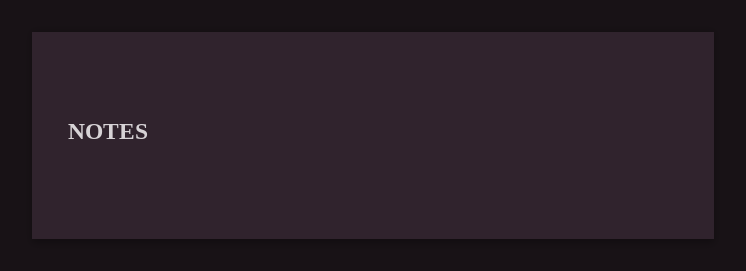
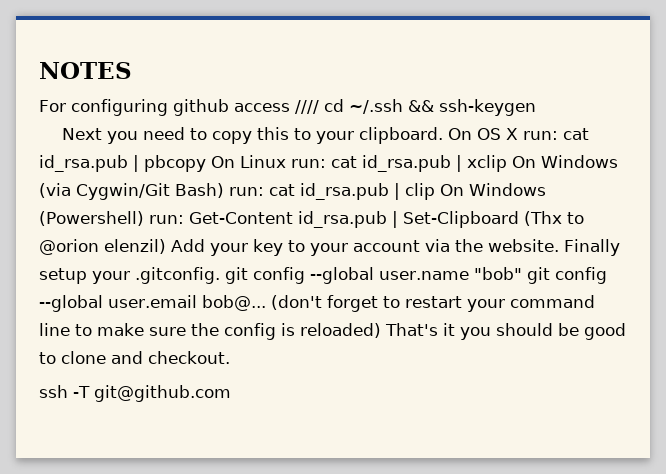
(148, 131) none -> [39,99,536,116] [61,127,589,144] [39,155,618,172] [39,183,546,200] [39,211,584,228] [39,239,620,256] [39,267,607,284] [39,295,595,312] [39,323,626,340] [39,351,230,364] [39,385,231,402] // For configuring github access //// cd ~/.ssh && ssh-keygen // Next you need to copy this to your clipboard. On OS X run: cat id_rsa.pub | pbcopy On Linux run: cat id_rsa.pub | xclip On Windows (via Cygwin/Git Bash) run: cat id_rsa.pub | clip On Windows (Powershell) run: Get-Content id_rsa.pub | Set-Clipboard (Thx to @orion elenzil) Add your key to your account via the website. Finally setup your .gitconfig. git config --global user.name "bob" git config --global user.email bob@... (don't forget to restart your command line to make sure the config is reloaded) That's it you should be good to clone and checkout. // ssh -T git@github.com

